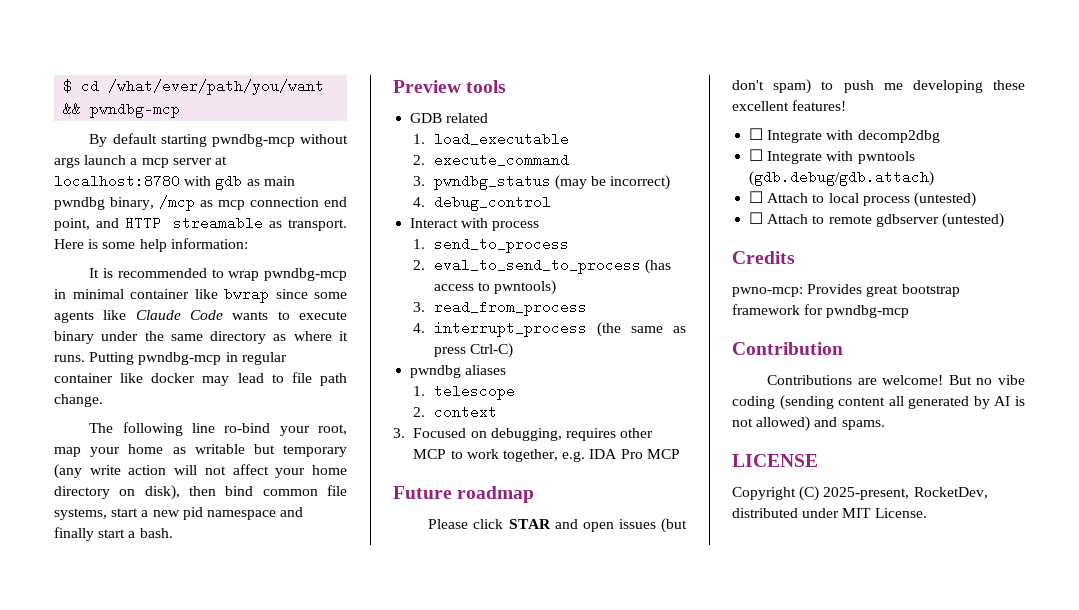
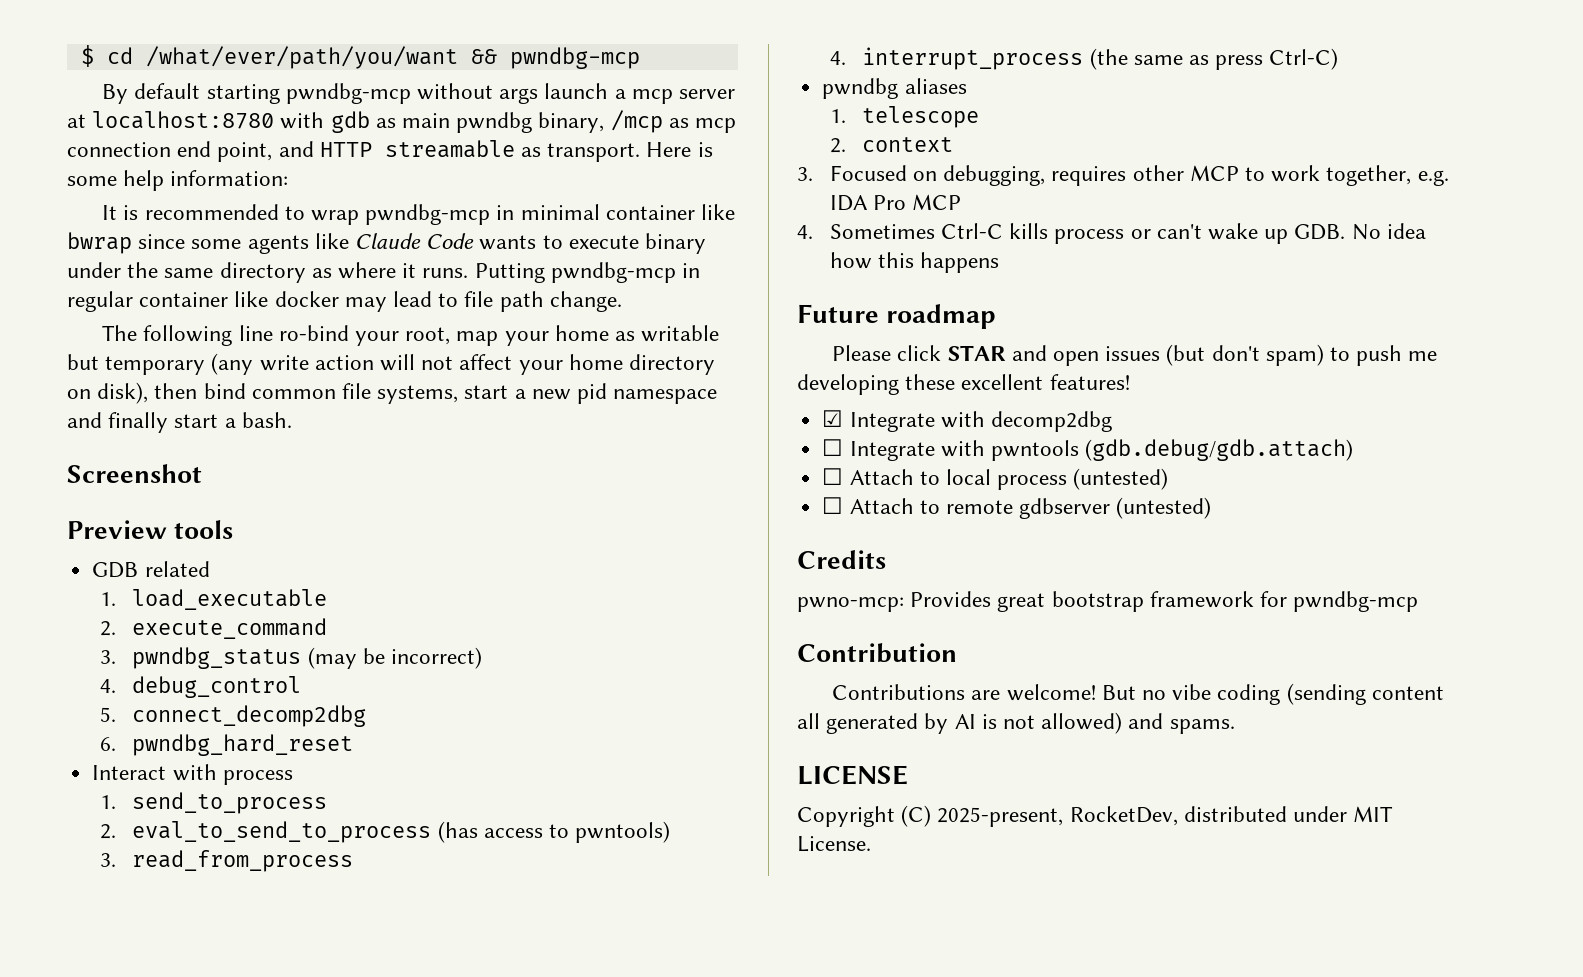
(173, 533) none -> [67,464,202,483] // Screenshot
(551, 203) none -> [99,705,367,727] [99,734,354,756] // 5. connect_decomp2dbg // 6. pwndbg_hard_reset
(680, 454) none -> [797,223,1426,244] [829,252,1000,273] // 4. Sometimes Ctrl-C kills process or can't wake up GDB. No idea how this happens
[749,128,764,140] ☐ -> [822,410,844,427] ☑

